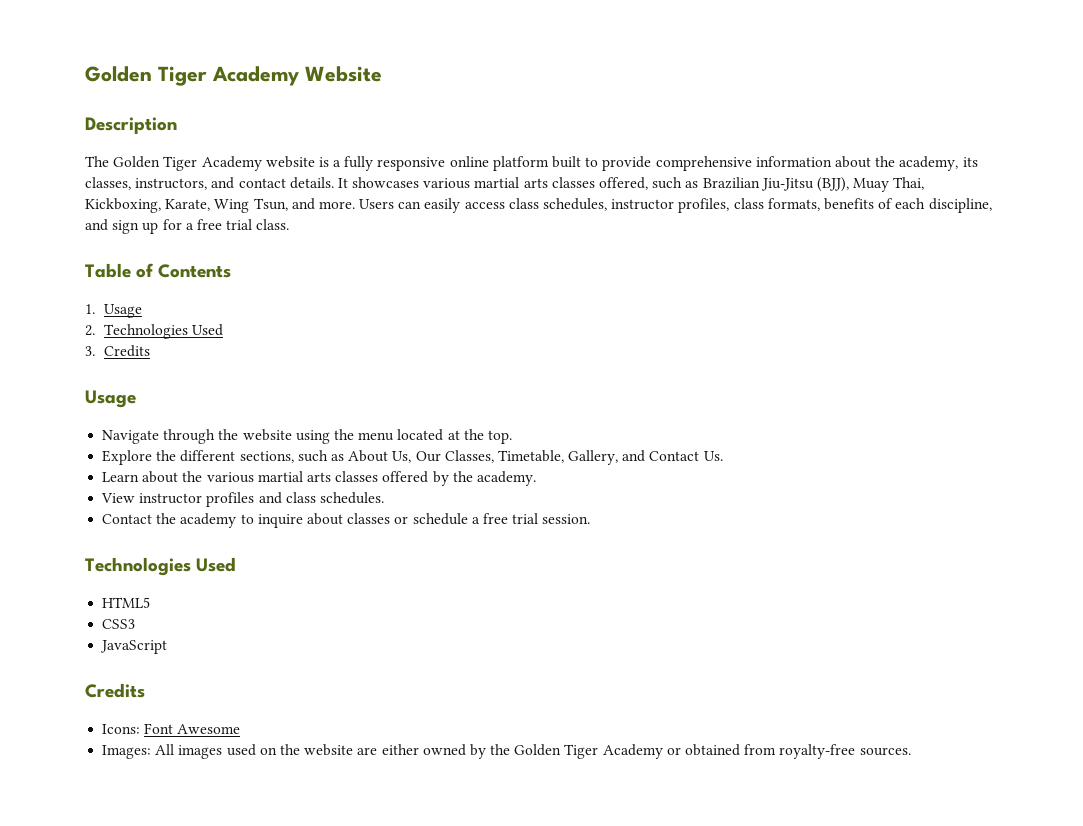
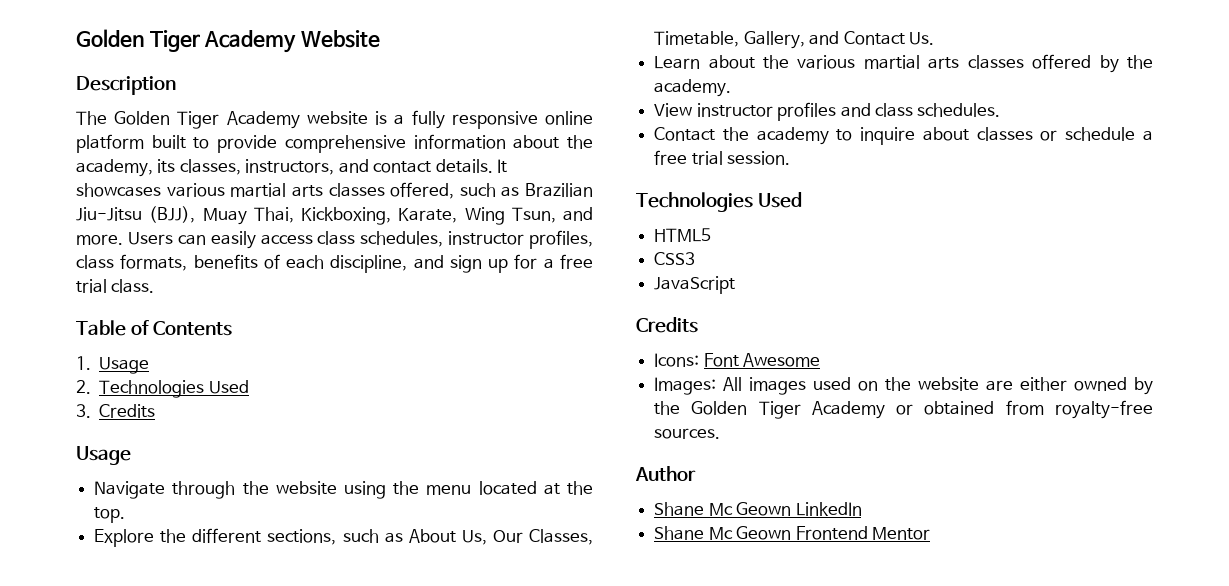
(911, 751) none -> [635,466,696,481] [654,502,862,516] [654,526,930,540] // Author // Shane Mc Geown LinkedIn // Shane Mc Geown Frontend Mentor

